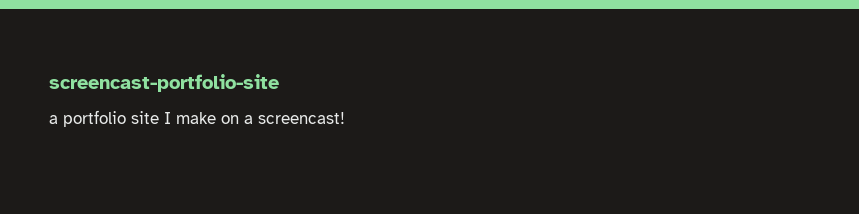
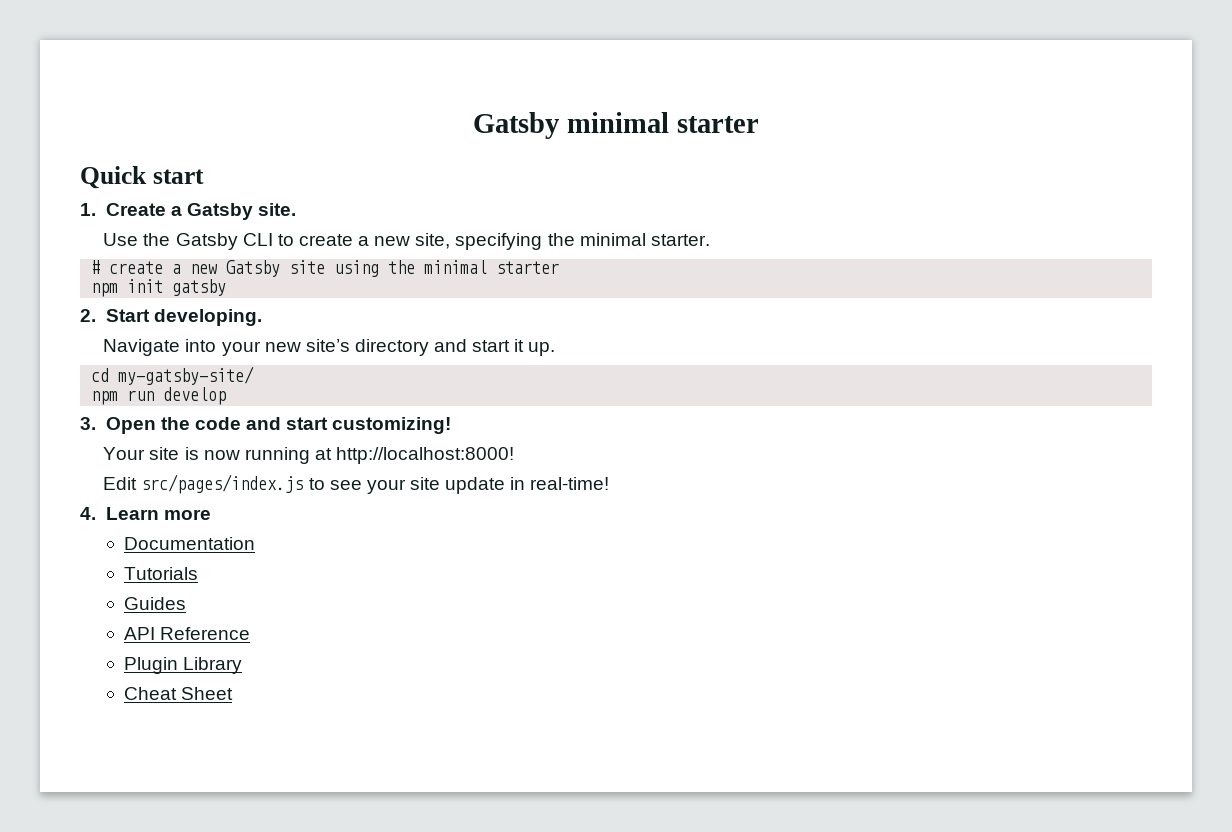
[49,74,279,92] [49,110,345,127] screencast-portfolio-site // a portfolio site I make on a screencast! -> [473,112,759,139] [80,166,204,189] [80,203,296,220] [103,233,710,250] [91,260,560,277] [91,279,227,297] [80,309,262,326] [103,339,556,356] [91,366,255,385] [91,387,227,405] [80,417,452,434] [103,447,515,464] [103,474,610,494] [80,507,211,520] [124,537,256,550] [124,567,199,580] [124,597,187,610] [124,627,251,640] [124,657,243,674] [124,687,234,700] Gatsby minimal starter // Quick start // 1. Create a Gatsby site. // Use the Gatsby CLI to create a new site, specifying the minimal starter. // # create a new Gatsby site using the minimal starter // npm init gatsby // 2. Start developing. // Navigate into your new site’s directory and start it up. // cd my-gatsby-site/ // npm run develop // 3. Open the code and start customizing! // Your site is now running at http://localhost:8000! // Edit src/pages/index.js to see your site update in real-time! // 4. Learn more // Documentation // Tutorials // Guides // API Reference // Plugin Library // Cheat Sheet

